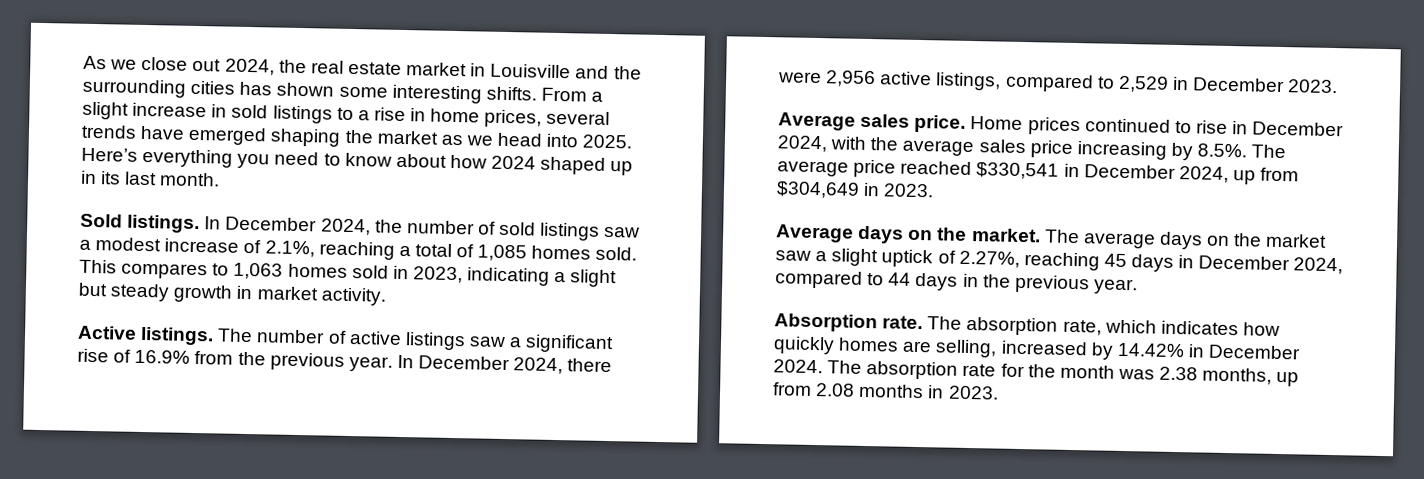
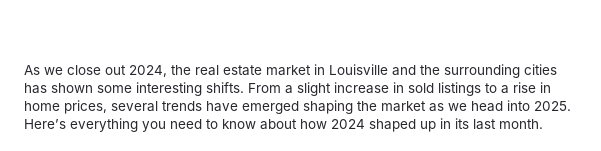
[80,213,641,241] [79,237,638,262] [79,259,618,288] [78,282,386,306] [77,325,615,354] [77,348,613,375] [778,70,1339,94] [778,112,1345,137] [777,135,1287,161] [777,159,1300,185] [776,181,935,199] [775,224,1328,250] [775,248,1344,275] [775,270,1138,295] [774,313,1280,337] [773,336,1302,360] [773,359,1300,387] [772,382,999,400] // Sold listings. In December 2024, the number of sold listings saw a modest increase of 2.1%, reaching a total of 1,085 homes sold. This compares to 1,063 homes sold in 2023, indicating a slight but steady growth in market activity. // Active listings. The number of active listings saw a significant rise of 16.9% from the previous year. In December 2024, there were 2,956 active listings, compared to 2,529 in December 2023. // Average sales price. Home prices continued to rise in December 2024, with the average sales price increasing by 8.5%. The average price reached $330,541 in December 2024, up from $304,649 in 2023. // Average days on the market. The average days on the market saw a slight uptick of 2.27%, reaching 45 days in December 2024, compared to 44 days in the previous year. // Absorption rate. The absorption rate, which indicates how quickly homes are selling, increased by 14.42% in December 2024. The absorption rate for the month was 2.38 months, up from 2.08 months in 2023. -> (543, 124) none

